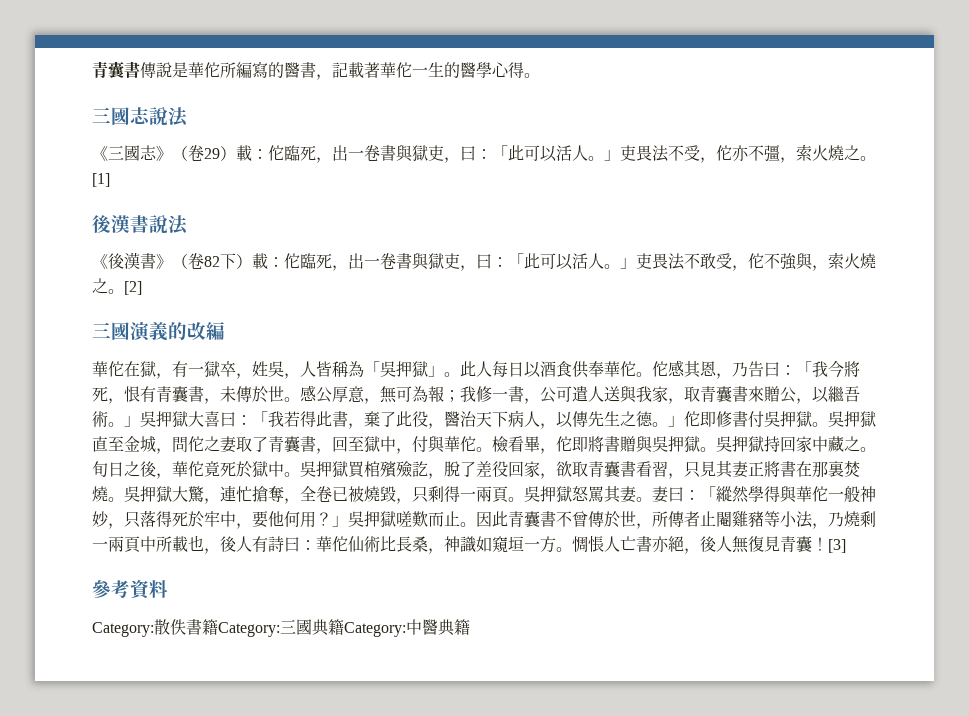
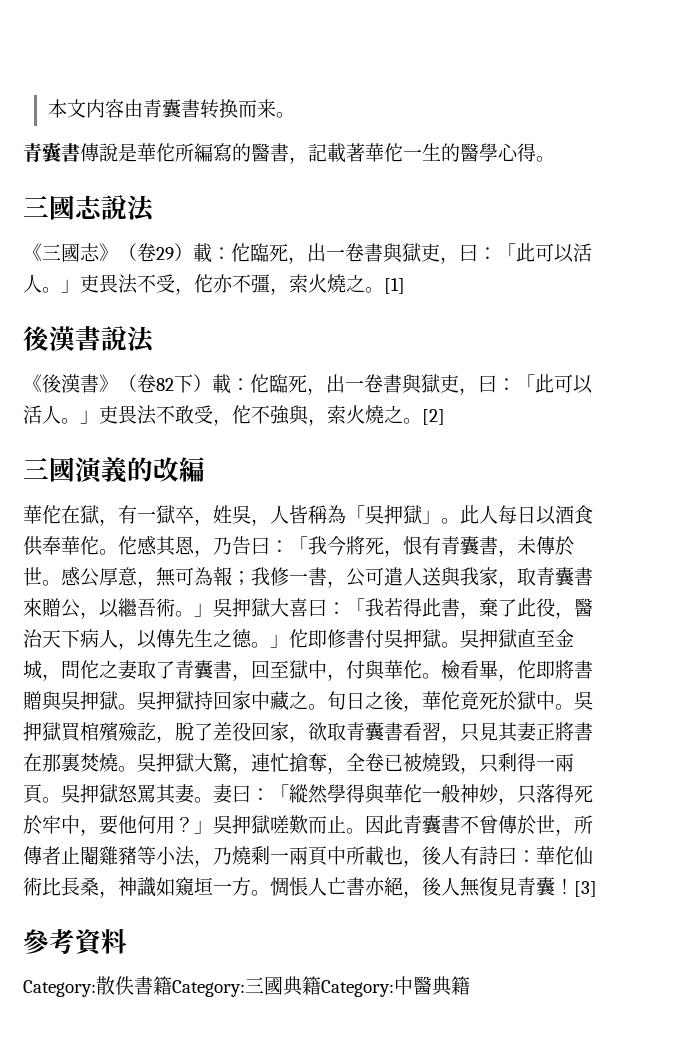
(92, 69) none -> [47,99,295,119] 本文内容由青囊書转换而来。 //

